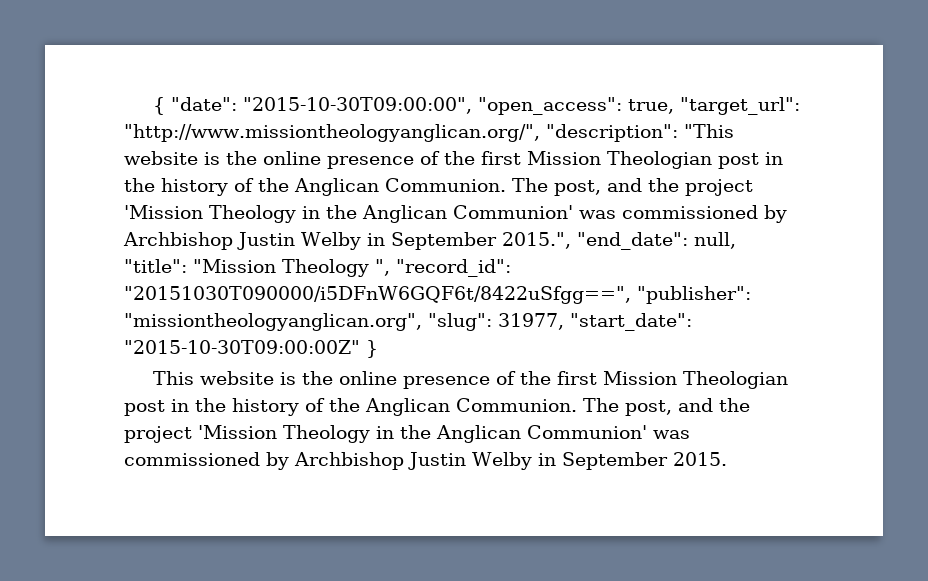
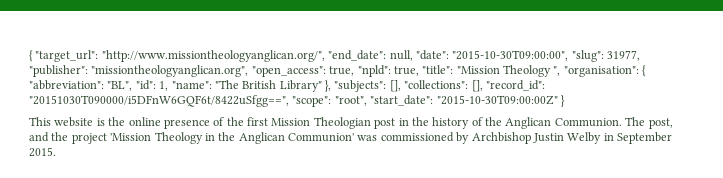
[152,97,800,115] [124,124,734,142] [124,151,783,169] [124,178,753,196] [124,205,787,223] [123,232,736,250] [124,259,511,277] [124,286,751,304] [124,313,564,331] { "date": "2015-10-30T09:00:00", "open_access": true, "target_url": "http://www.missiontheologyanglican.org/", "description": "This website is the online presence of the first Mission Theologian post in the history of the Anglican Communion. The post, and the project 'Mission Theology in the Anglican Communion' was commissioned by Archbishop Justin Welby in September 2015.", "end_date": null, "title": "Mission Theology ", "record_id": "20151030T090000/i5DFnW6GQF6t/8422uSfgg==", "publisher": "missiontheologyanglican.org", "slug": 31977, -> [29,50,640,62] [29,65,647,77] [29,80,545,92] [29,95,367,107] { "target_url": "http://www.missiontheologyanglican.org/", "end_date": null, "date": "2015-10-30T09:00:00", "slug": 31977, "publisher": "missiontheologyanglican.org", "open_access": true, "npld": true, "title": "Mission Theology ", "organisation": { "abbreviation": "BL", "id": 1, "name": "The British Library" }, "subjects": [], "collections": [], "record_id": "20151030T090000/i5DFnW6GQF6t/8422uSfgg==", "scope": "root",

